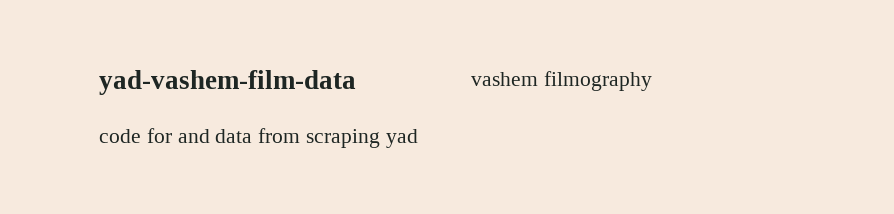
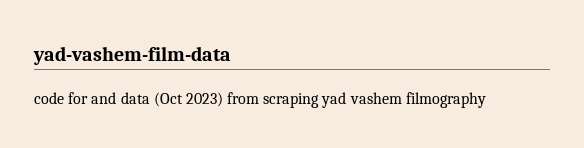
(253, 136) none -> [153,92,223,107] (Oct 2023)

